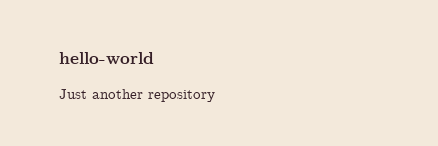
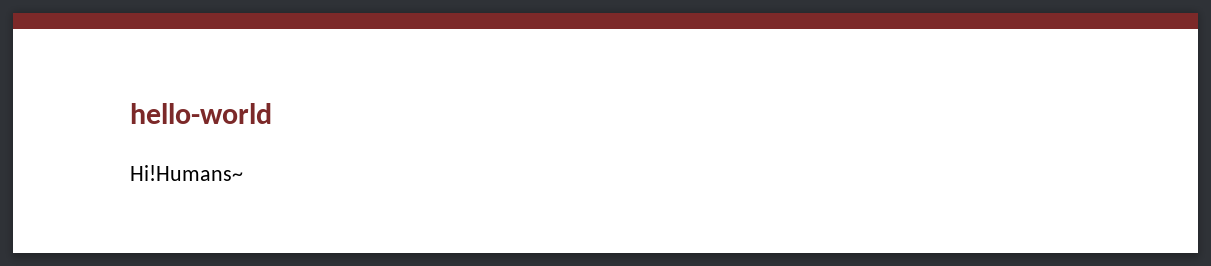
[59,89,215,102] Just another repository -> [130,165,243,181] Hi!Humans~

